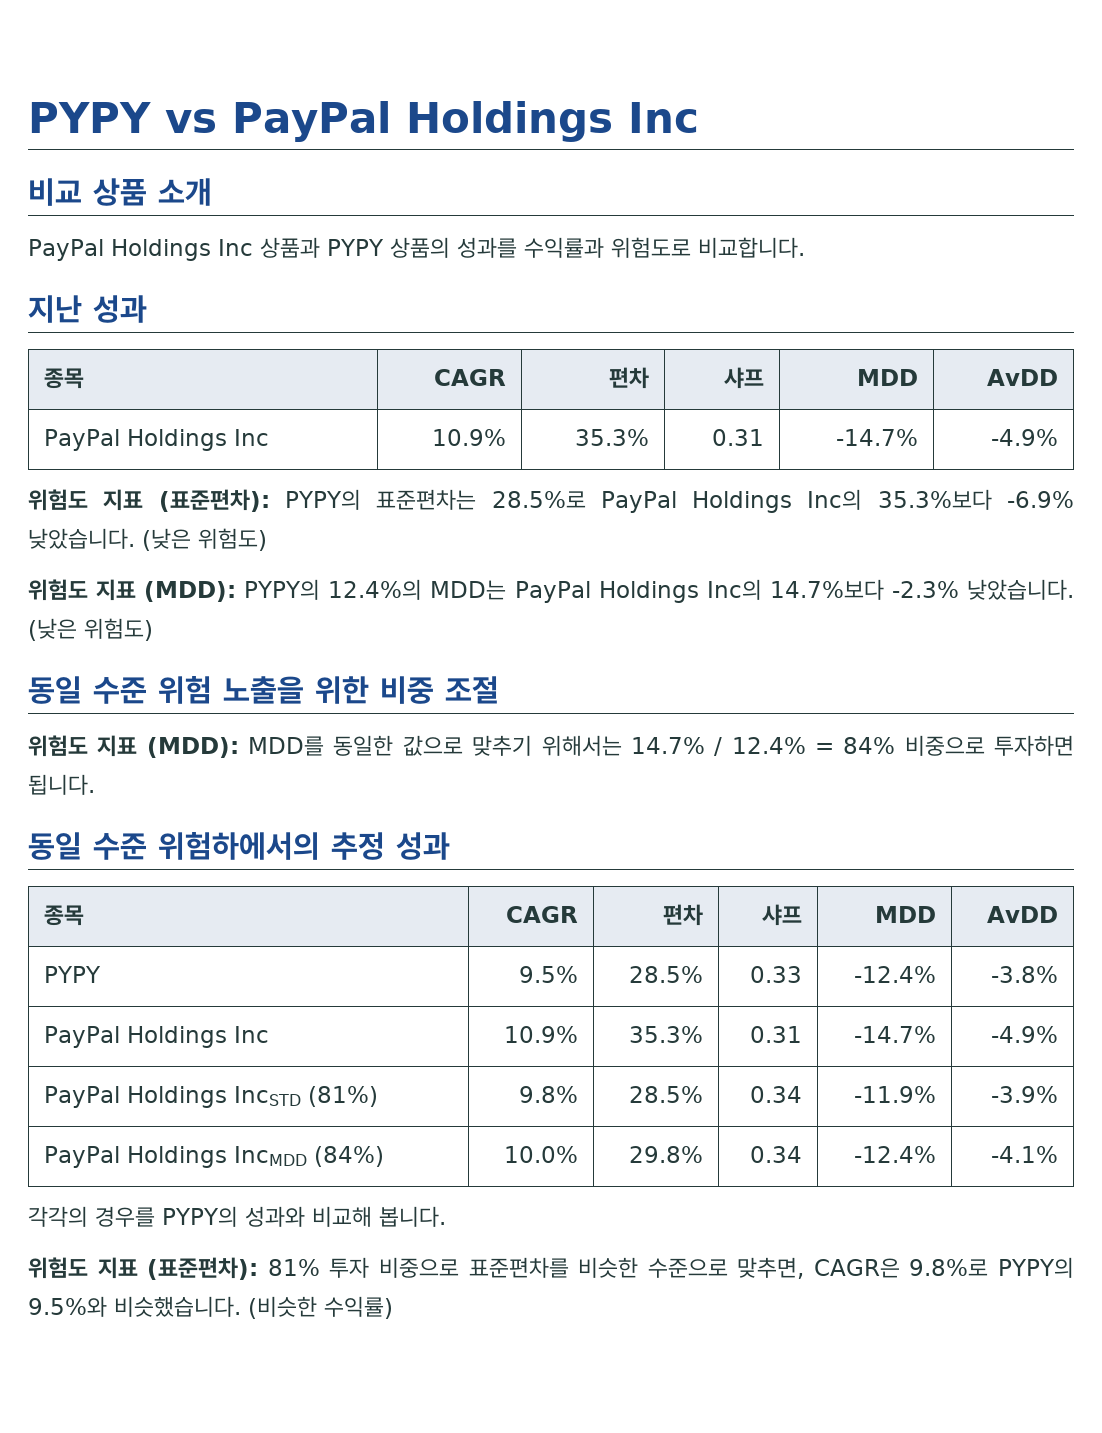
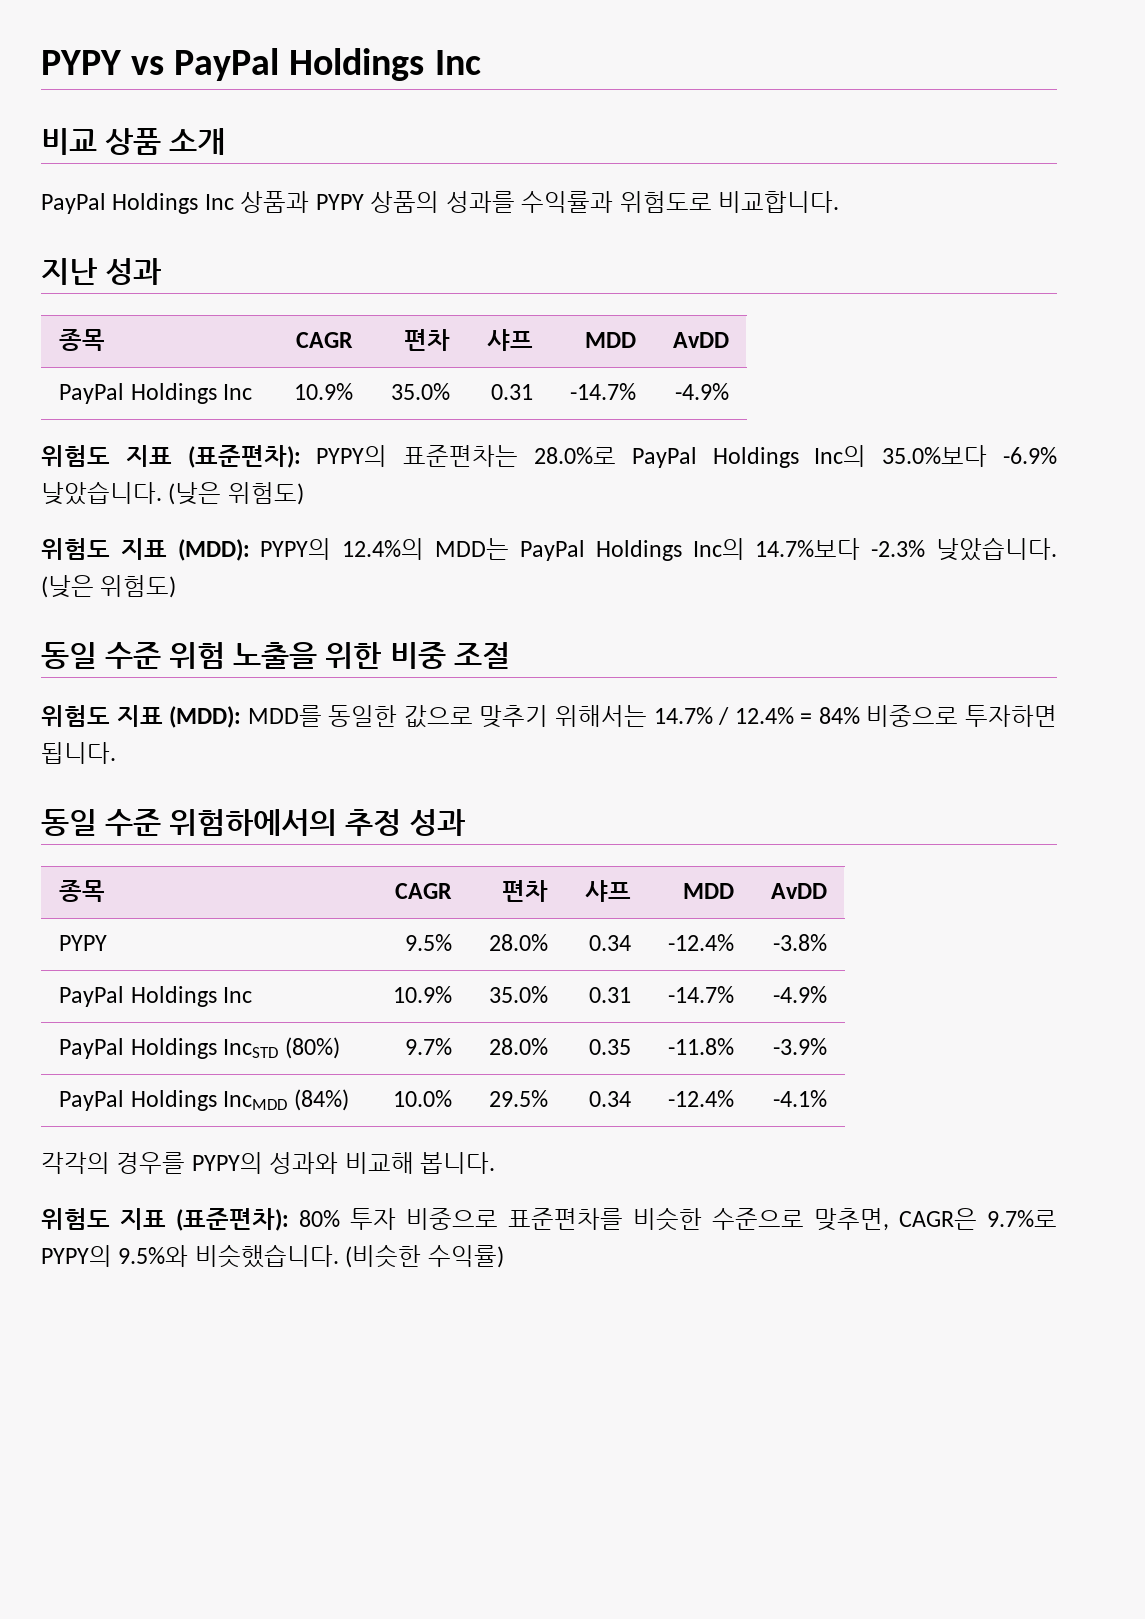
[575,429,650,446] 35.3% -> [390,383,450,400] 35.0%
[491,489,992,513] 28.5%로 PayPal Holdings Inc의 35.3%보다 -> [534,445,988,468] 28.0%로 PayPal Holdings Inc의 35.0%보다
[629,966,704,983] [750,966,803,983] 28.5% | 0.33 -> [488,934,548,951] [588,935,631,951] 28.0% | 0.34
[629,1026,704,1043] 35.3% -> [488,986,548,1003] 35.0%
[307,1086,378,1107] [519,1086,579,1103] [629,1086,704,1103] [750,1086,803,1103] [854,1086,937,1103] (81%) | 9.8% | 28.5% | 0.34 | -11.9% -> [284,1037,340,1059] [404,1038,452,1055] [488,1038,548,1055] [588,1039,631,1055] [667,1038,734,1055] (80%) | 9.7% | 28.0% | 0.35 | -11.8%
[629,1146,704,1163] 29.8% -> [488,1090,548,1107] 29.5%
[267,1259,320,1276] 81% -> [299,1210,340,1227] 80%
[909,1259,989,1276] 9.8%로 -> [987,1210,1057,1227] 9.7%로

